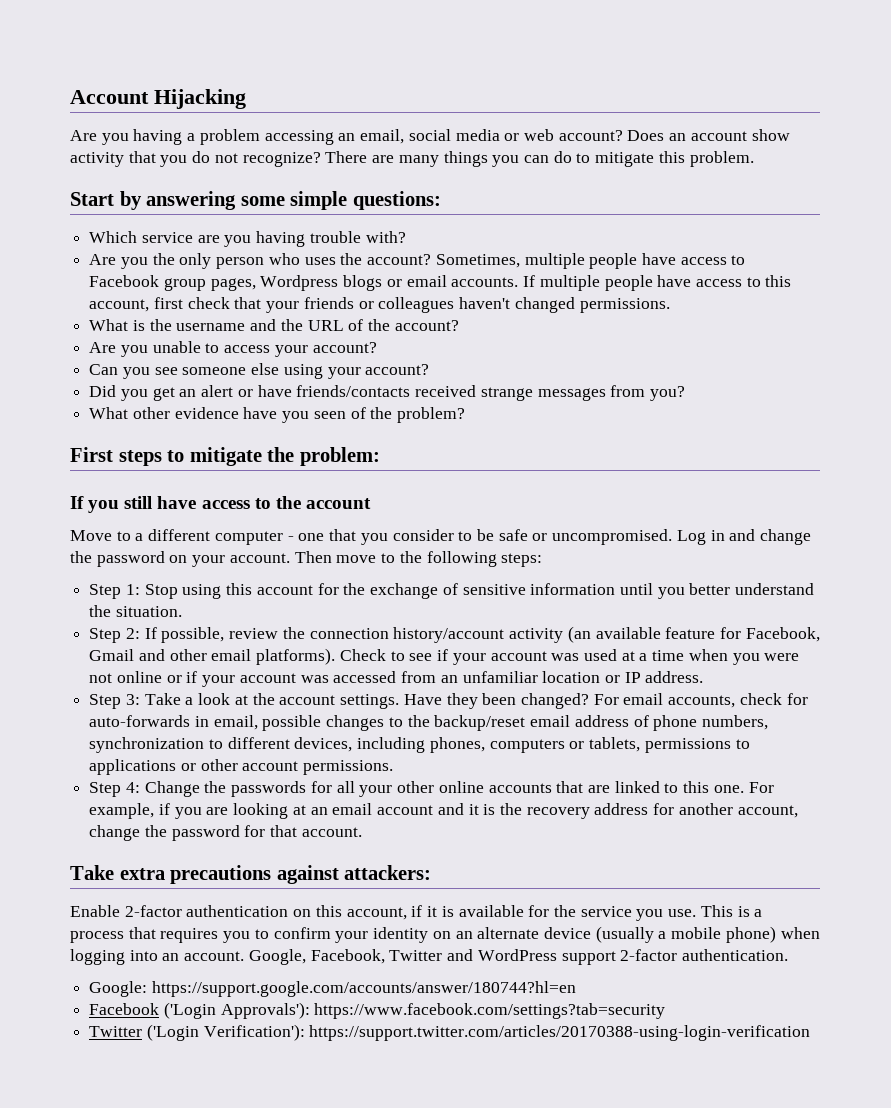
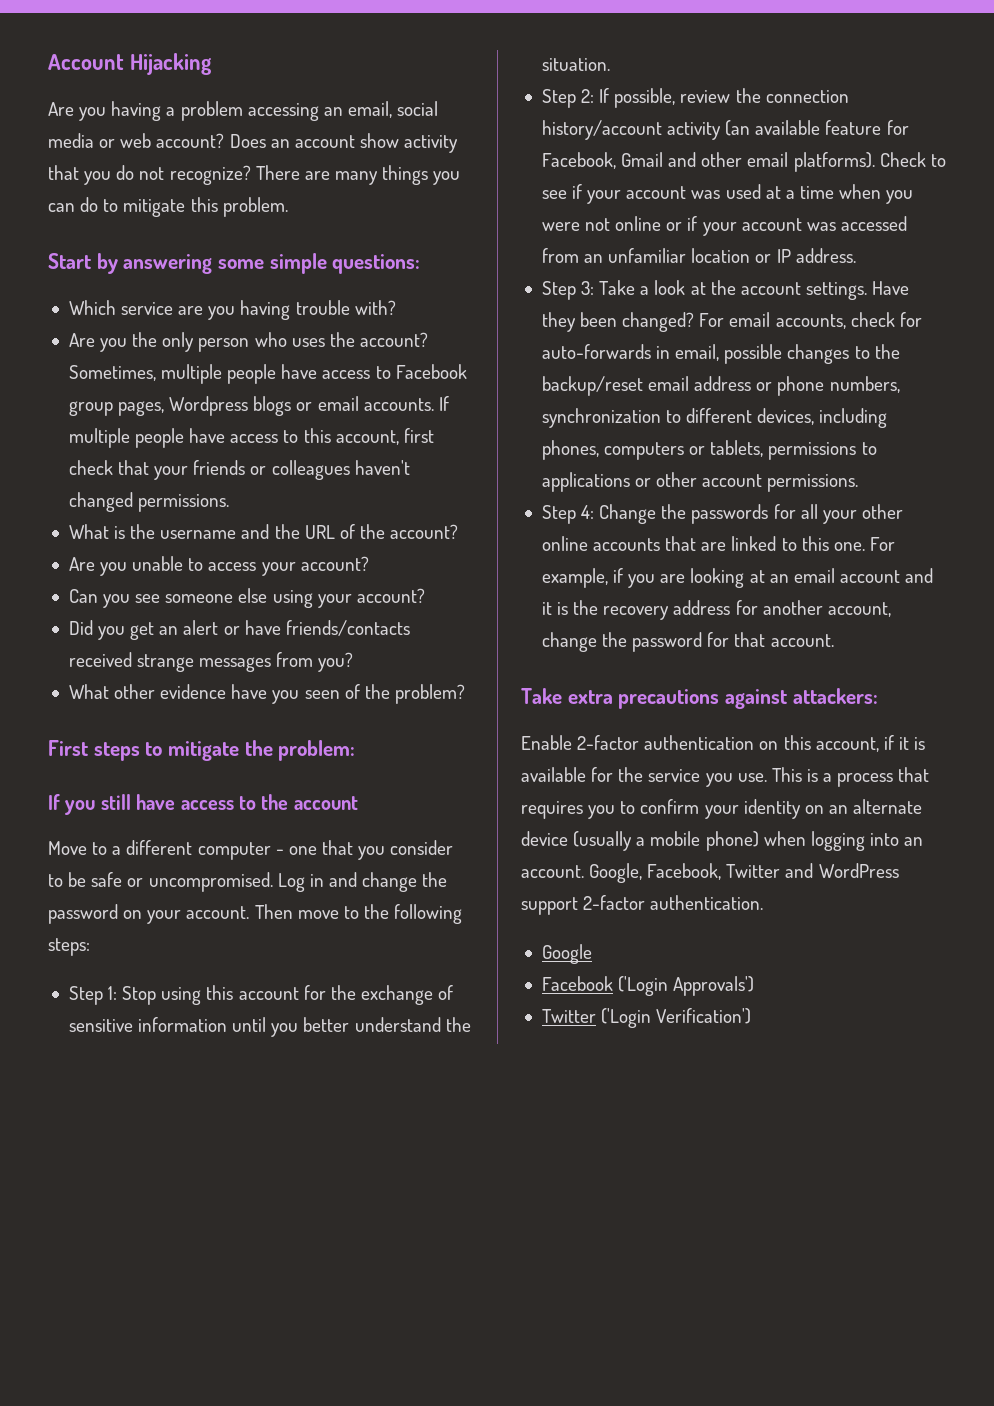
[633,715,649,727] of -> [756,382,773,391] or
[89,981,576,997] Google: https://support.google.com/accounts/answer/180744?hl=en -> [541,944,592,964] Google
[220,1002,666,1019] Approvals'): https://www.facebook.com/settings?tab=security -> [673,976,755,996] Approvals')
[203,1024,811,1041] Verification'): https://support.twitter.com/articles/20170388-using-login-verification -> [656,1008,752,1024] Verification')

